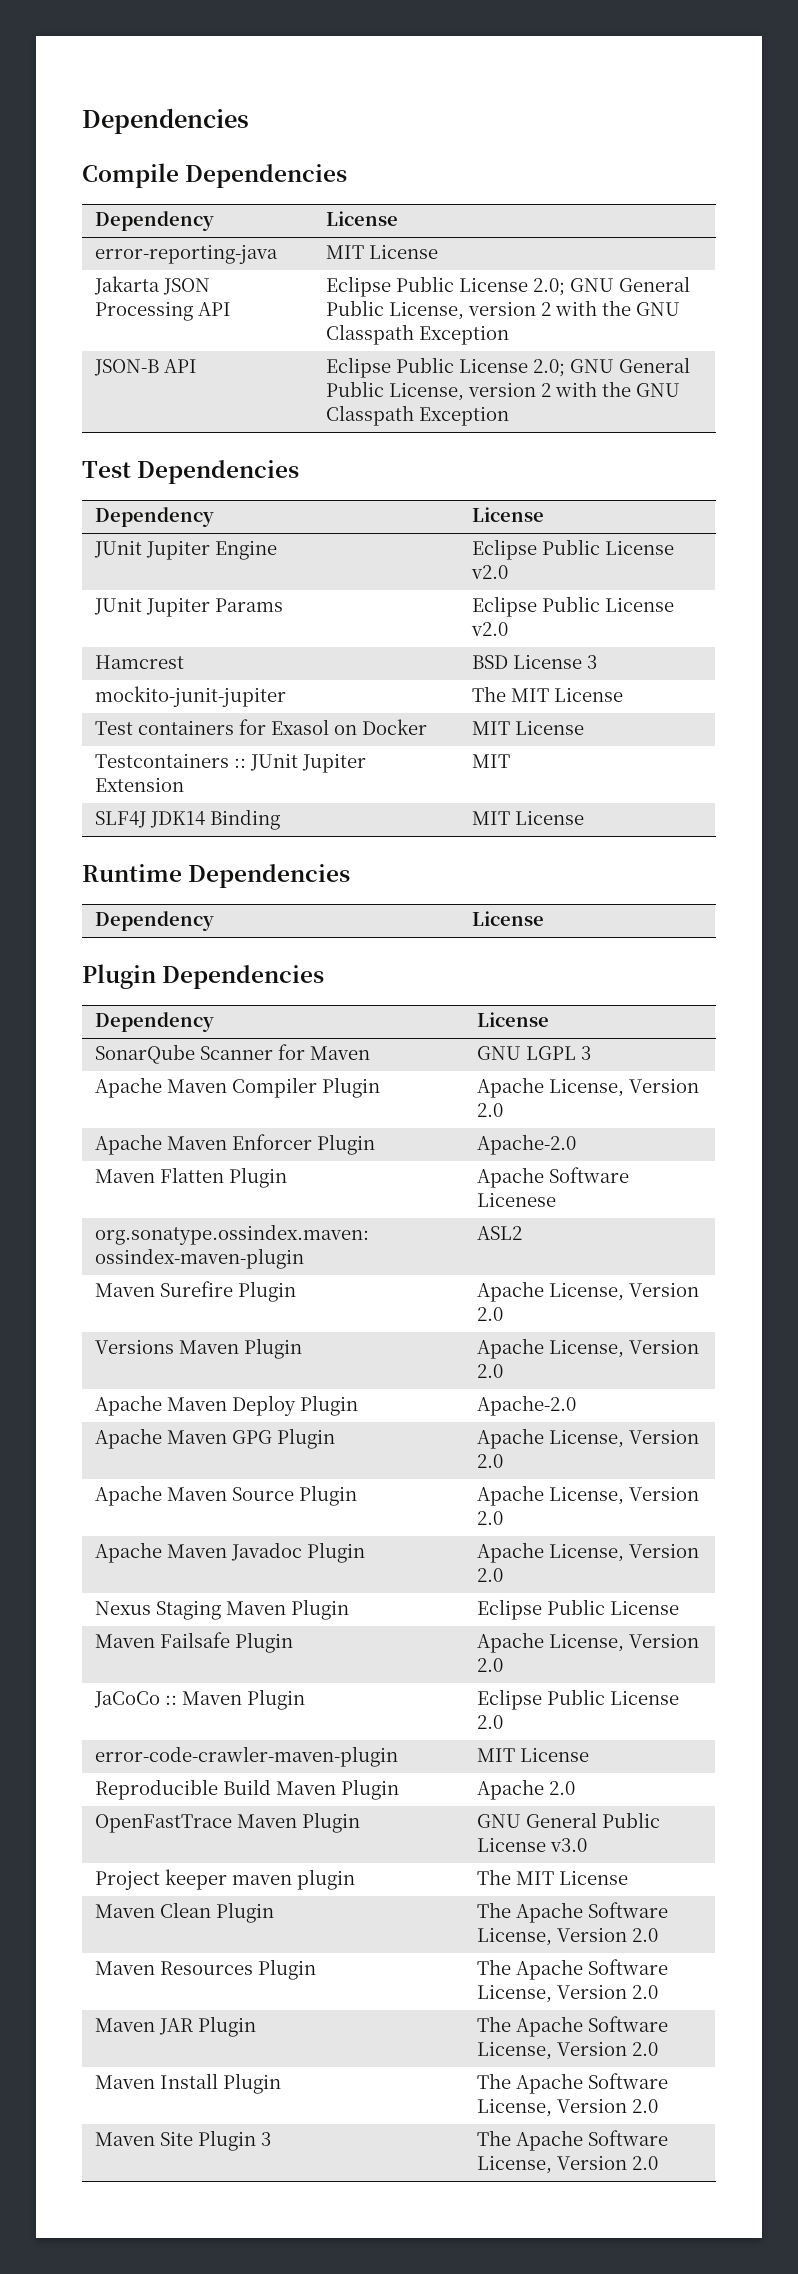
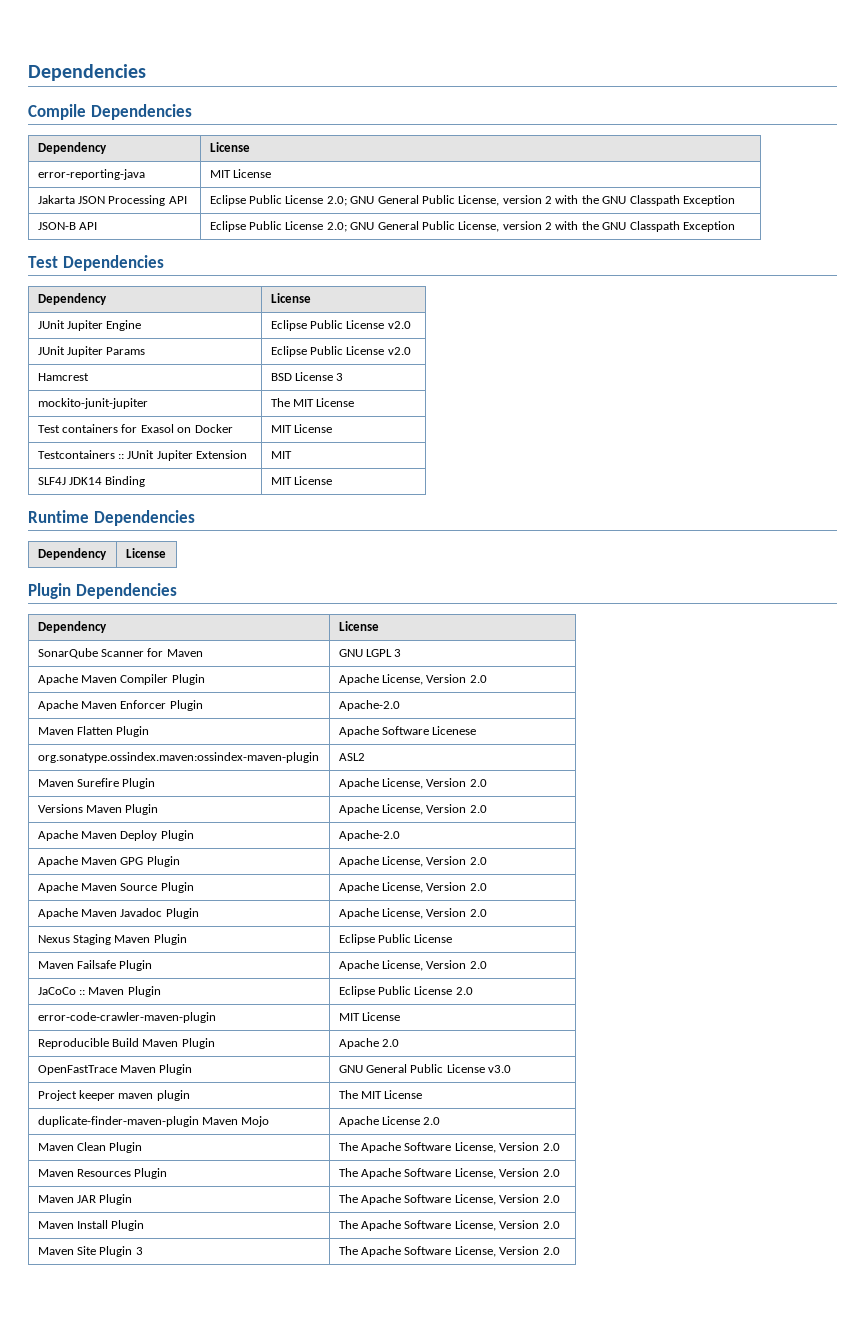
(629, 1877) none -> [37,1116,270,1127] [338,1116,441,1127] // duplicate-finder-maven-plugin Maven Mojo | Apache License 2.0

